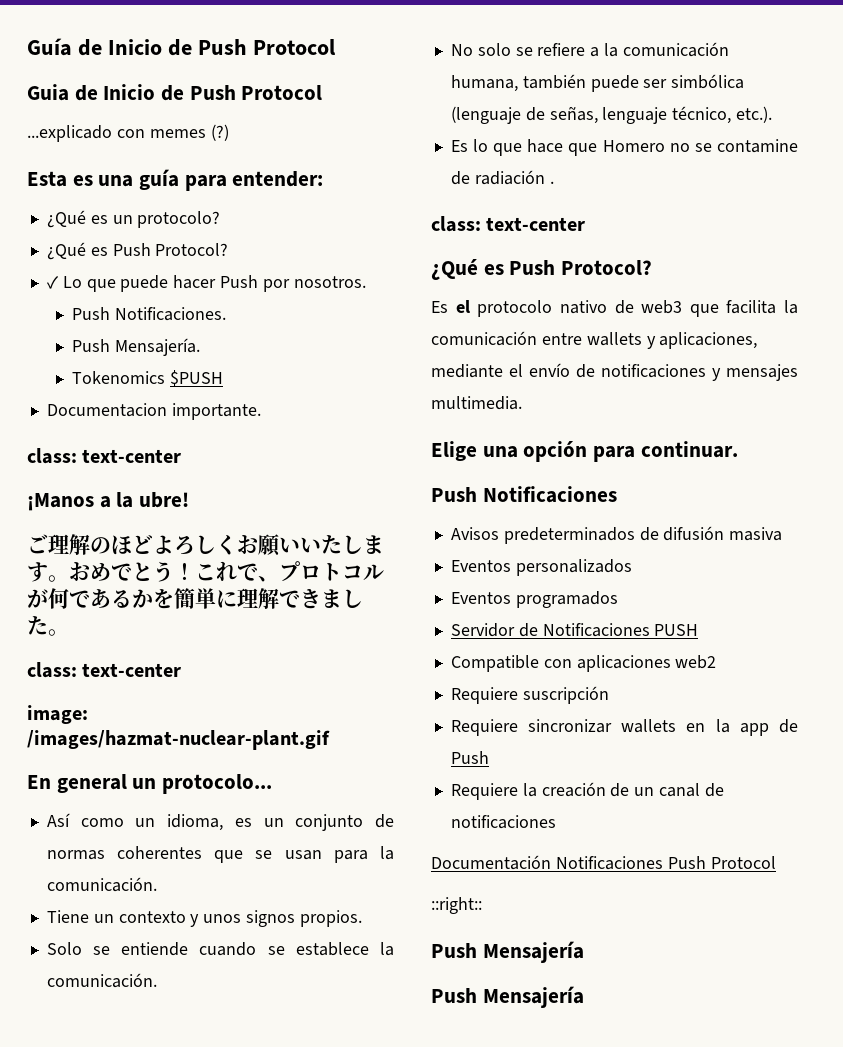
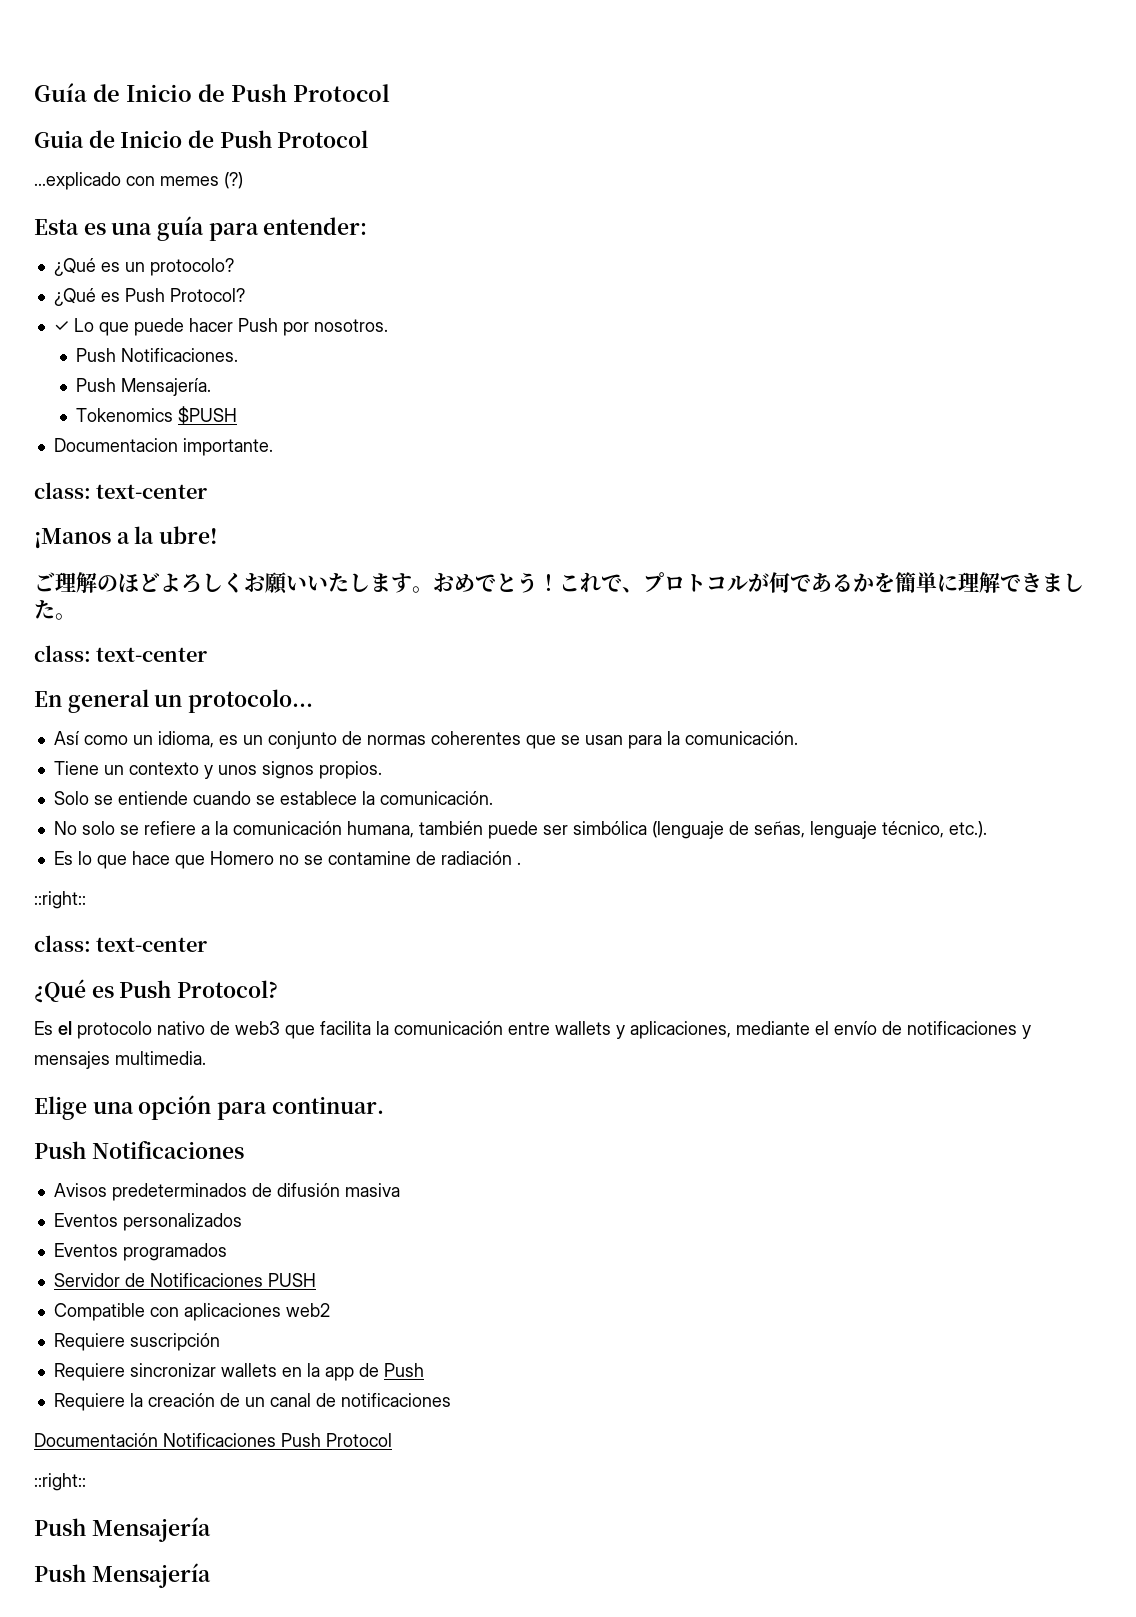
[27,705,88,724] [27,730,330,750] // image: /images/hazmat-nuclear-plant.gif -> (208, 654) none
(554, 182) none -> [34,891,86,909] // ::right::

